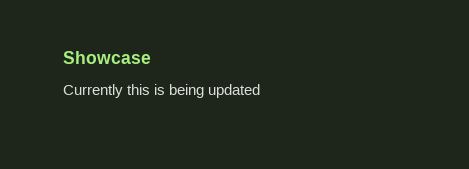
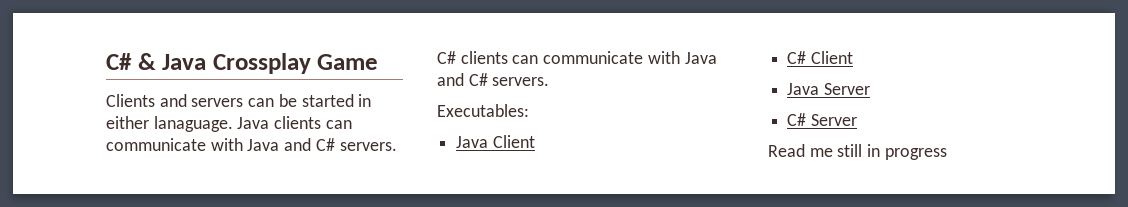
[63,51,151,64] [63,84,261,98] Showcase // Currently this is being updated -> [106,53,379,74] [106,94,372,107] [106,116,352,132] [106,138,397,151] [437,51,717,64] [437,73,550,86] [437,104,529,117] [456,135,535,148] [787,51,853,64] [787,83,870,95] [787,113,857,126] [768,144,947,160] C# & Java Crossplay Game // Clients and servers can be started in either lanaguage. Java clients can communicate with Java and C# servers. C# clients can communicate with Java and C# servers. // Executables: // Java Client // C# Client // Java Server // C# Server // Read me still in progress

